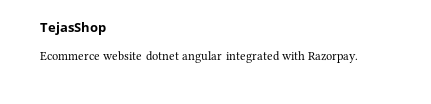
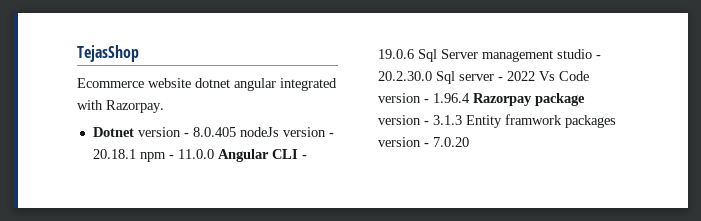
(359, 57) none -> [92,127,334,137] [92,149,307,162] [377,49,601,62] [377,71,589,84] [377,93,585,106] [377,114,616,128] [377,137,469,147] // Dotnet version - 8.0.405 nodeJs version - 20.18.1 npm - 11.0.0 Angular CLI - 19.0.6 Sql Server management studio - 20.2.30.0 Sql server - 2022 Vs Code version - 1.96.4 Razorpay package version - 3.1.3 Entity framwork packages version - 7.0.20

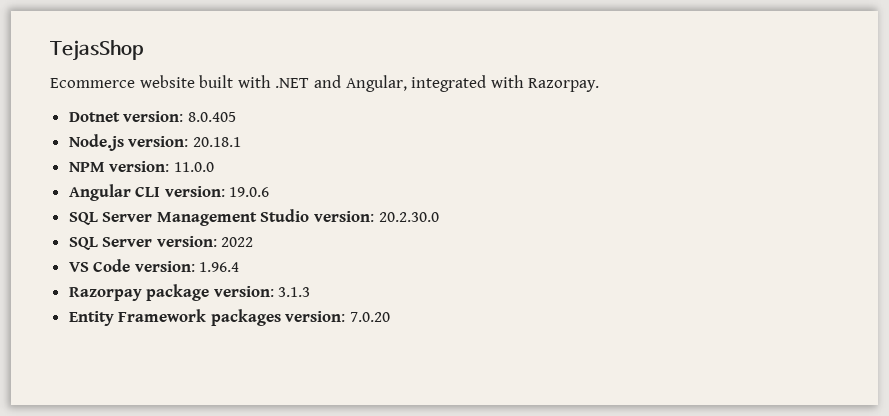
[195,78,276,91] dotnet angular -> [199,75,407,92] built with .NET and Angular,
[137,127,189,137] version - -> [123,111,184,122] version:
[239,127,334,137] nodeJs version - -> [68,134,189,151] // Node.js version:
[139,152,174,162] npm - -> [68,161,170,172] // NPM version:
(214, 154) none -> (214, 167) //
[301,155,307,159] - -> [164,186,225,197] version:
[417,49,601,62] [377,71,589,84] [377,93,429,103] Sql Server management studio - 20.2.30.0 Sql server - 2022 Vs Code version - -> [68,209,439,226] [68,236,254,250] [68,259,195,272] // SQL Server Management Studio version: 20.2.30.0 // SQL Server version: 2022 // VS Code version:
(470, 98) none -> (240, 267) //
[377,115,429,125] version - -> [213,286,274,297] version:
[465,114,616,128] [377,137,429,147] Entity framwork packages version - -> [68,309,346,326] // Entity Framework packages version:

